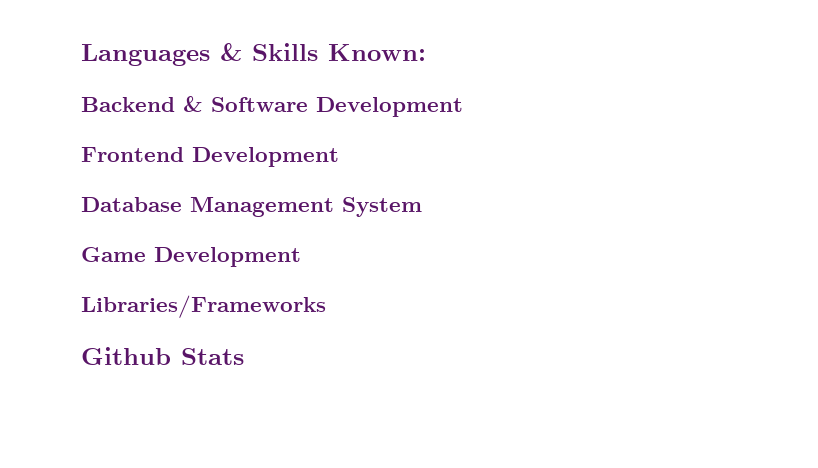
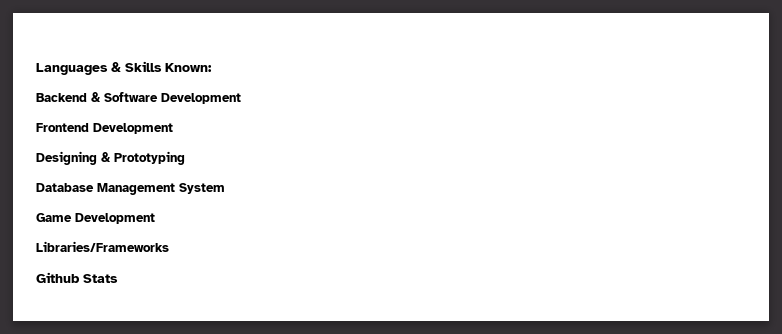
(339, 157) none -> [36,151,185,165] // Designing & Prototyping

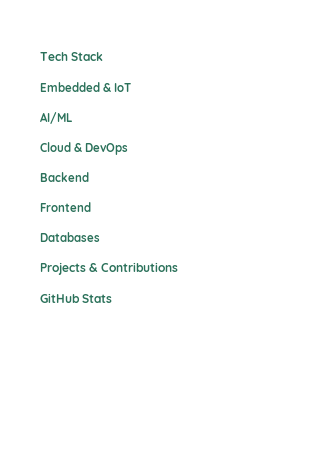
[36,61,212,75] [36,92,241,104] [36,123,173,134] [36,151,185,165] [36,183,225,195] [36,213,155,224] [36,241,169,252] [36,272,80,283] Languages & Skills Known: // Backend & Software Development // Frontend Development // Designing & Prototyping // Database Management System // Game Development // Libraries/Frameworks // Github -> [40,52,104,61] [40,82,132,92] [40,112,72,124] [40,142,129,155] [40,172,89,182] [40,202,91,212] [40,232,100,242] [40,262,179,275] [40,293,80,303] Tech Stack // Embedded & IoT // AI/ML // Cloud & DevOps // Backend // Frontend // Databases // Projects & Contributions // GitHub

